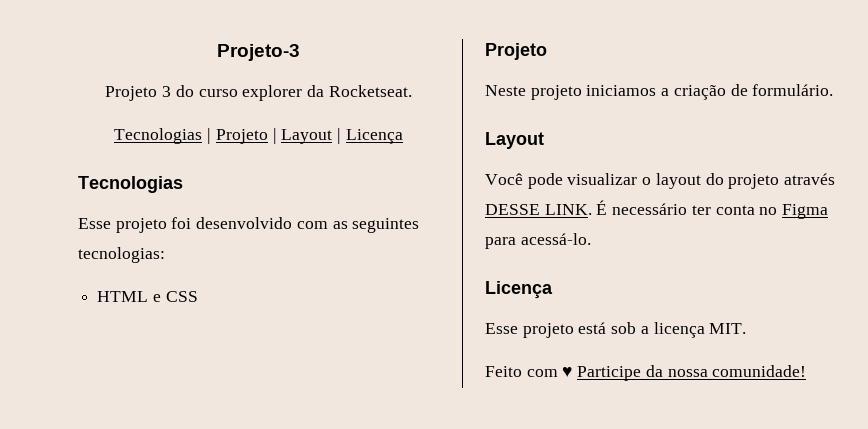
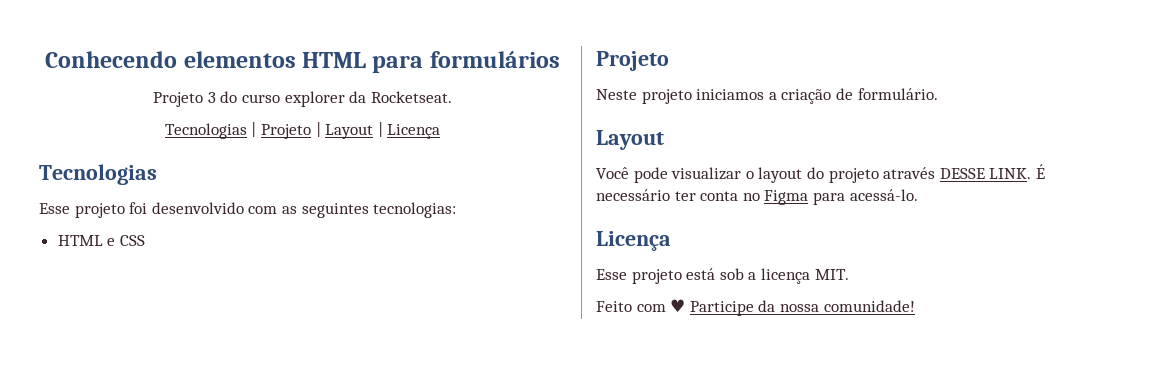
[217,44,300,61] Projeto-3 -> [45,51,560,73] Conhecendo elementos HTML para formulários

